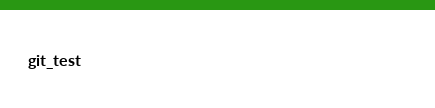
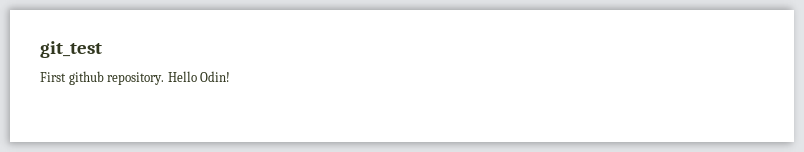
(81, 62) none -> [40,71,231,85] // First github repository. Hello Odin!

